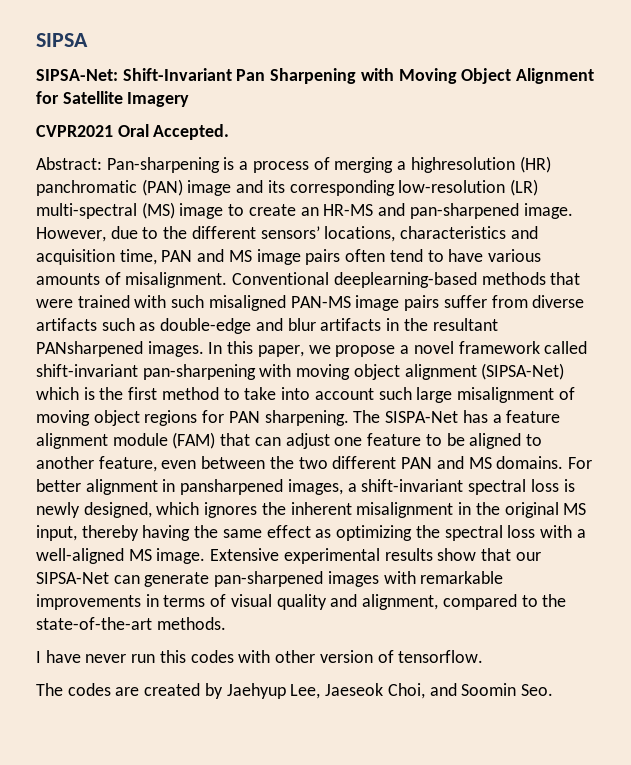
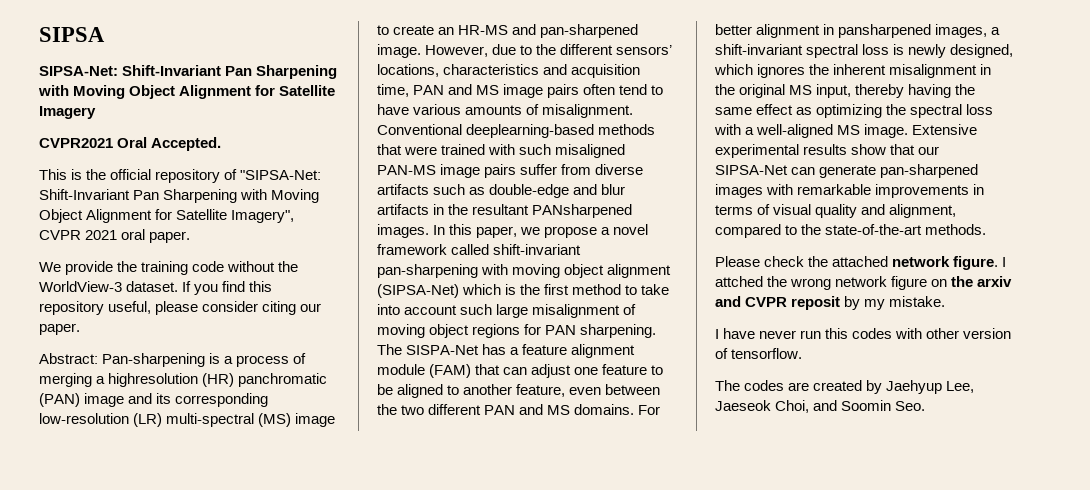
(230, 132) none -> [39,169,322,183] [39,189,320,203] [39,209,295,223] [39,229,191,243] [39,261,299,275] [39,281,273,295] [39,301,322,315] [39,323,80,335] // This is the official repository of "SIPSA-Net: Shift-Invariant Pan Sharpening with Moving Object Alignment for Satellite Imagery", CVPR 2021 oral paper. // We provide the training code without the WorldView-3 dataset. If you find this repository useful, please consider citing our paper.
(226, 623) none -> [715,256,1007,270] [715,276,1013,290] [715,296,946,310] // Please check the attached network figure. I attched the wrong network figure on the arxiv and CVPR reposit by my mistake.

